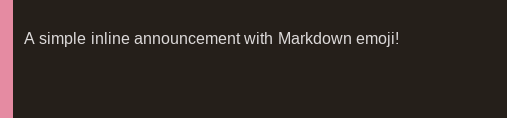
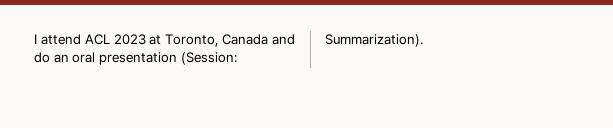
[24,32,399,47] A simple inline announcement with Markdown emoji! -> [34,34,295,47] [34,52,237,65] [325,34,423,47] I attend ACL 2023 at Toronto, Canada and do an oral presentation (Session: Summarization).

